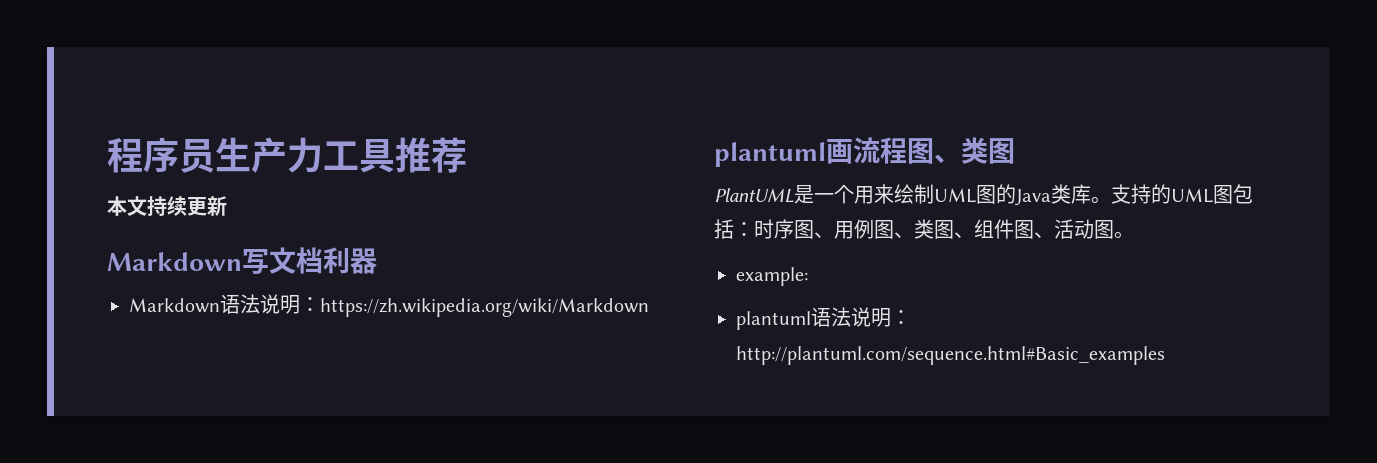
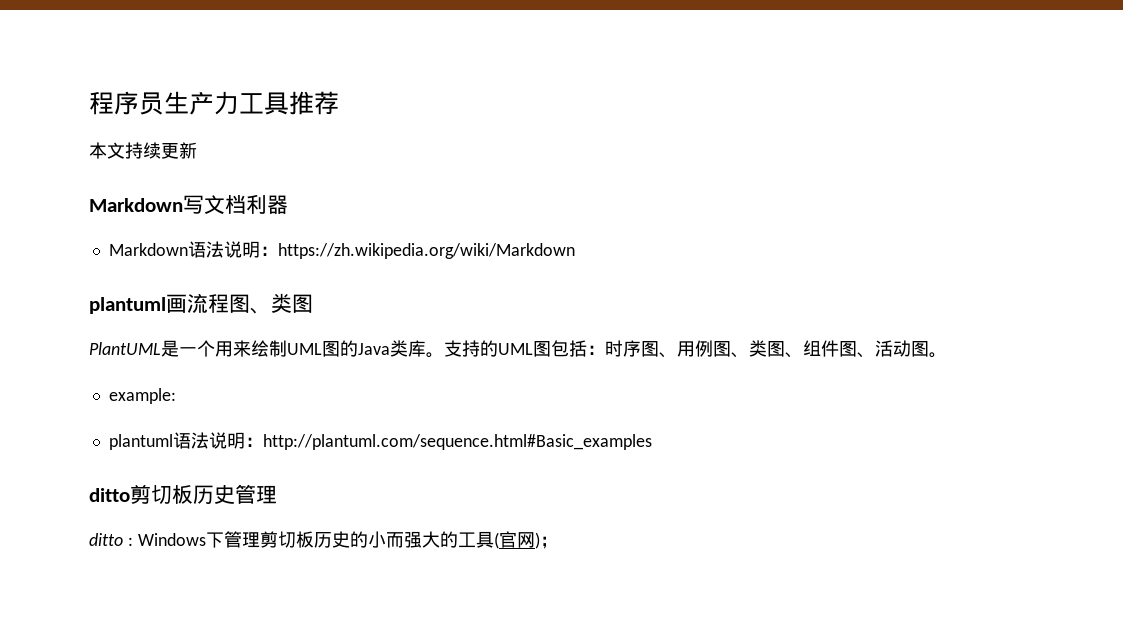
(1165, 355) none -> [89,484,277,505] [89,531,558,549] // ditto剪切板历史管理 // ditto : Windows下管理剪切板历史的小而强大的工具(官网)；

